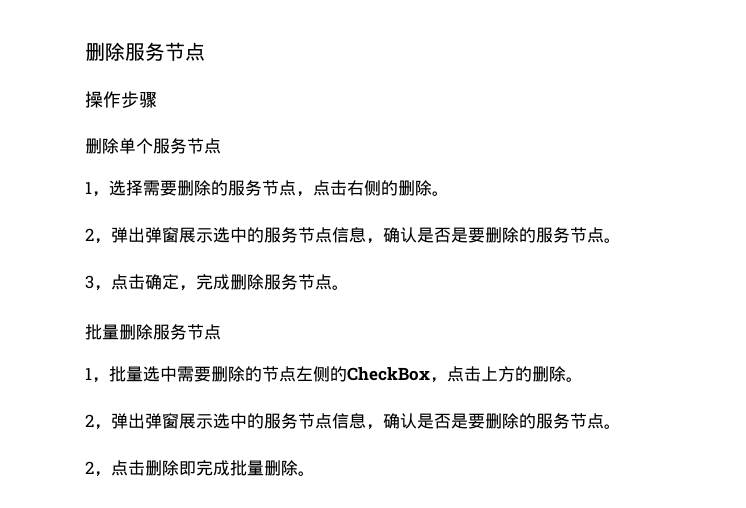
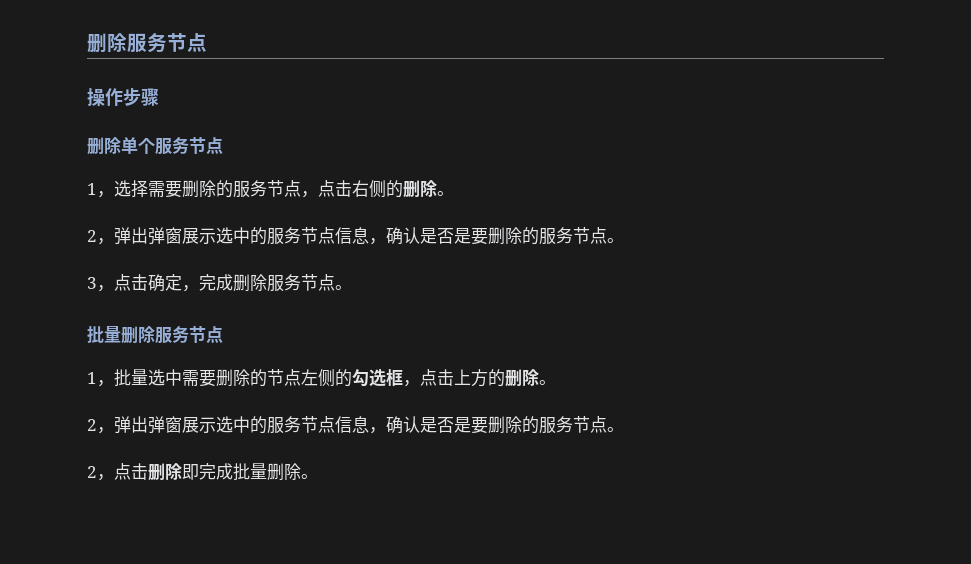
[347,367,430,381] CheckBox -> [352,369,403,387] 勾选框

